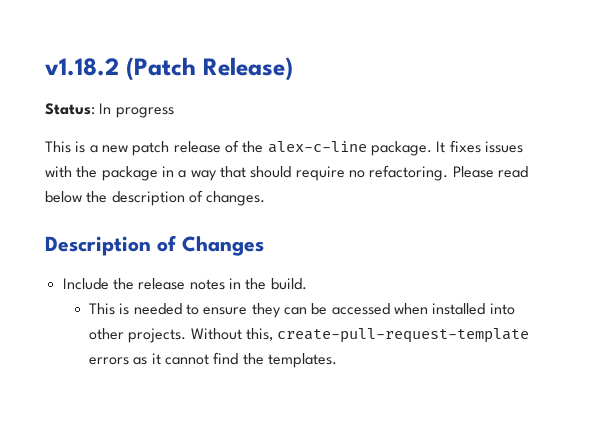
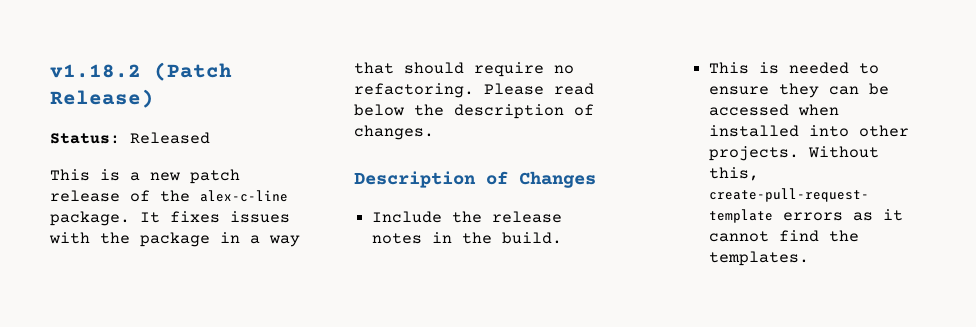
[99,103,174,118] In progress -> [130,132,210,144] Released

